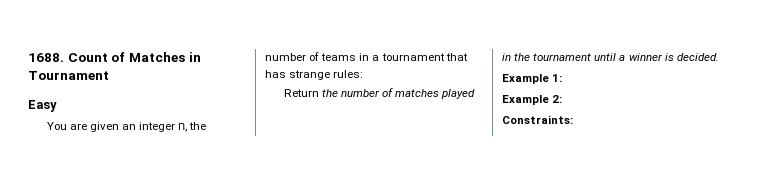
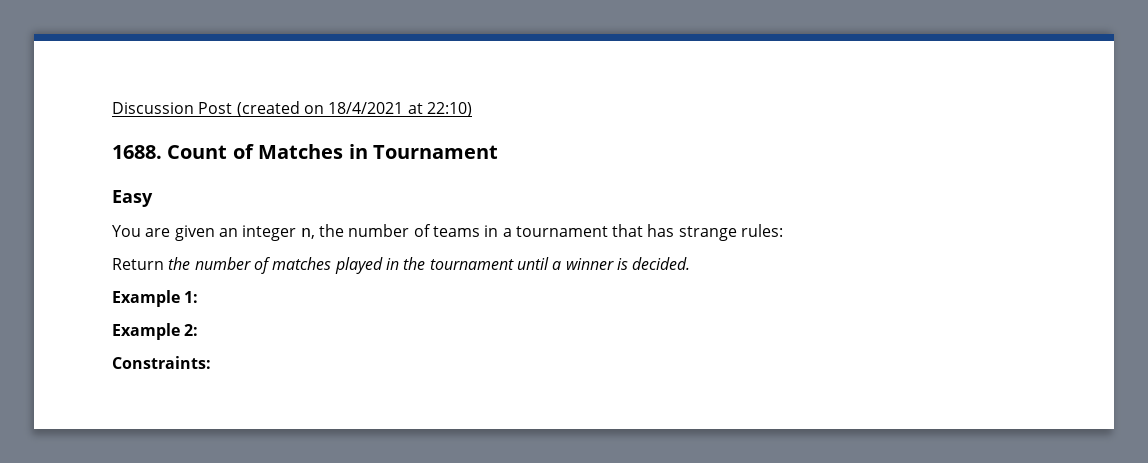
(28, 57) none -> [112,101,472,117] Discussion Post (created on 18/4/2021 at 22:10) //

